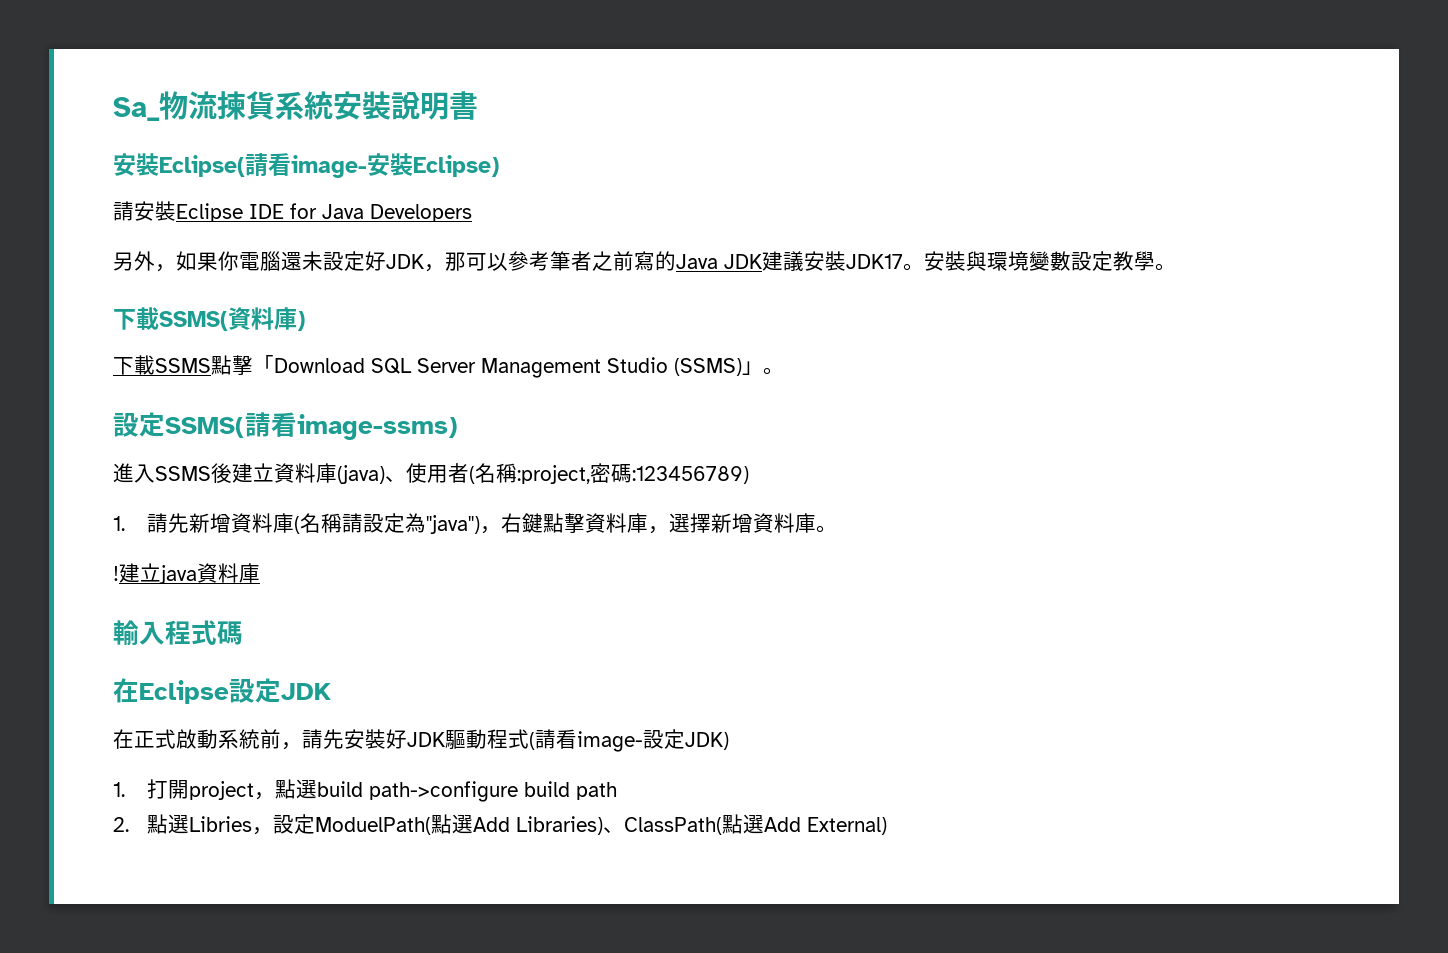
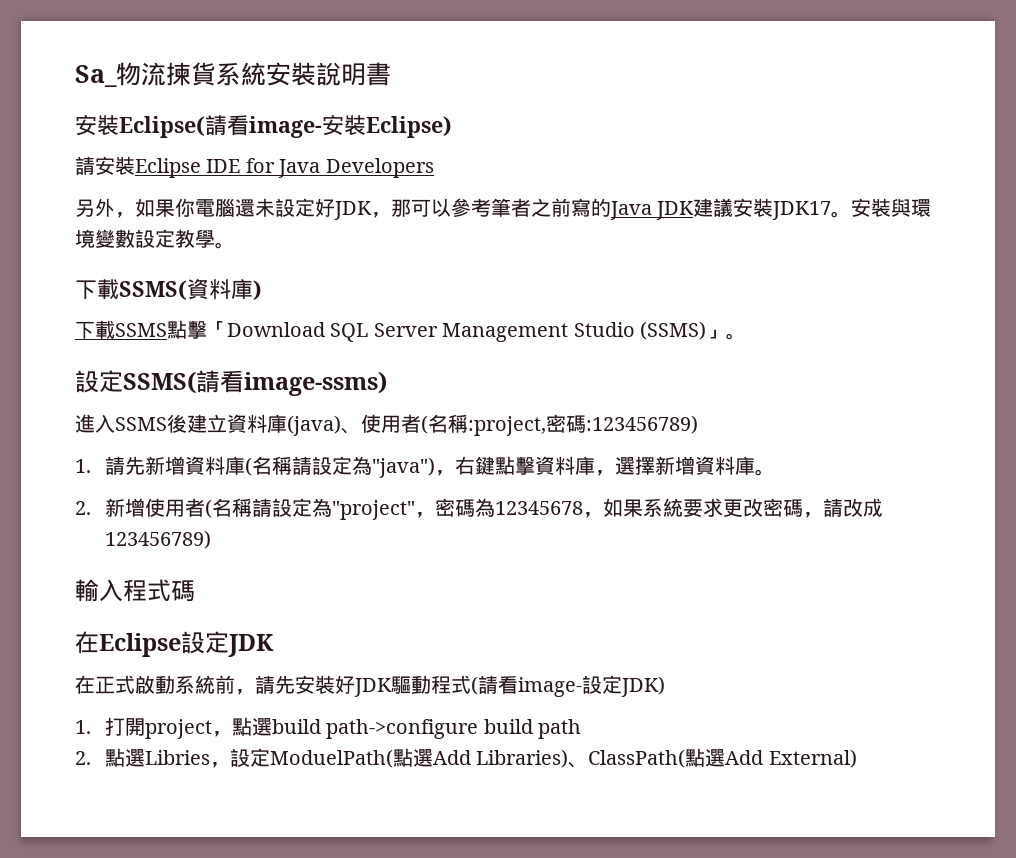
[113,563,260,584] !建立java資料庫 -> [75,498,883,520] [104,530,211,549] 2.新增使用者(名稱請設定為"project"，密碼為12345678，如果系統要求更改密碼，請改成123456789)

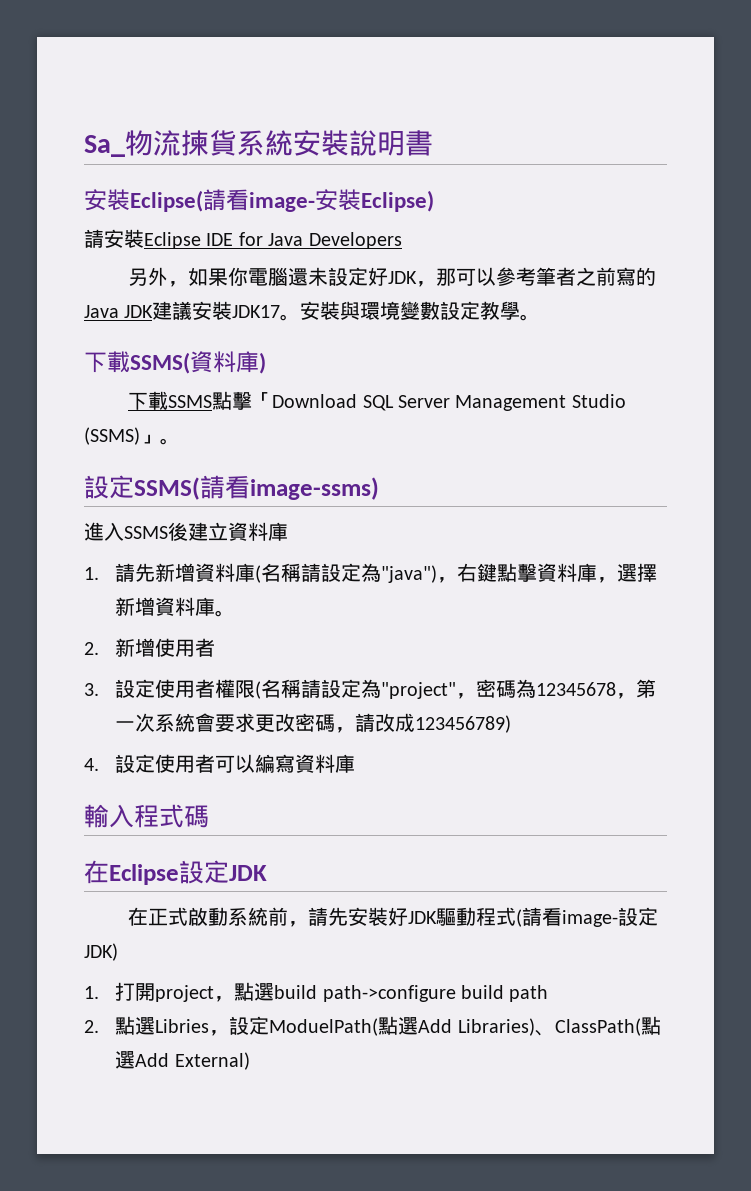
[287,414,698,436] (java)、使用者(名稱:project,密碼:123456789) -> (288, 531) none
(205, 507) none -> [84,679,256,698] // 3.設定使用者權限
[602,498,683,517] 如果系統 -> [636,679,657,698] [115,713,216,732] 第一次系統會
(211, 539) none -> [84,754,356,773] // 4.設定使用者可以編寫資料庫

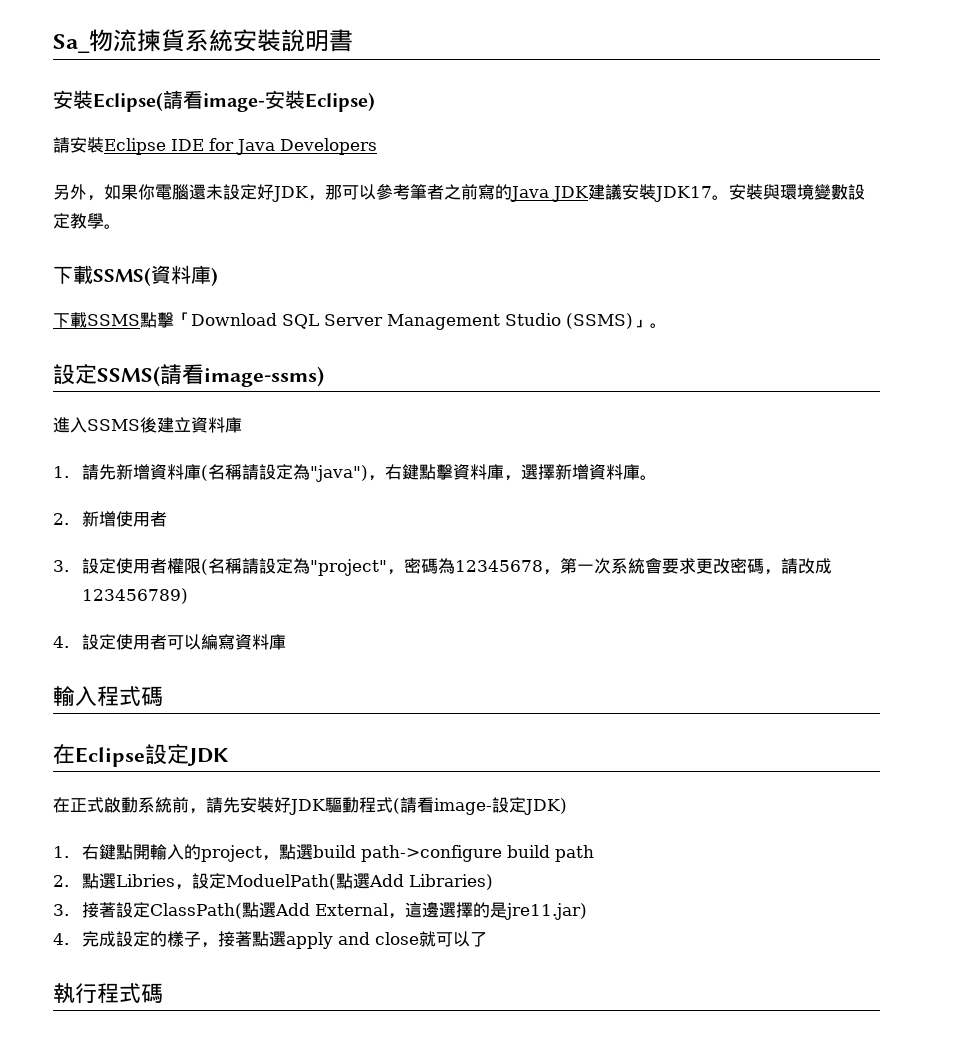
[115,982,156,1001] 打開 -> [81,844,201,860] 右鍵點開輸入的
[534,1016,661,1036] [115,1051,250,1070] 、ClassPath(點選Add External) -> [53,901,587,920] [53,931,487,949] [53,983,163,1004] // 3.接著設定ClassPath(點選Add External，這邊選擇的是jre11.jar) // 4.完成設定的樣子，接著點選apply and close就可以了 // 執行程式碼

